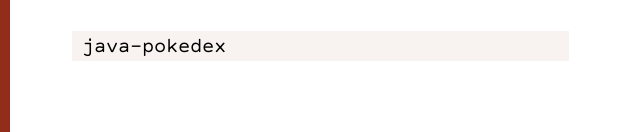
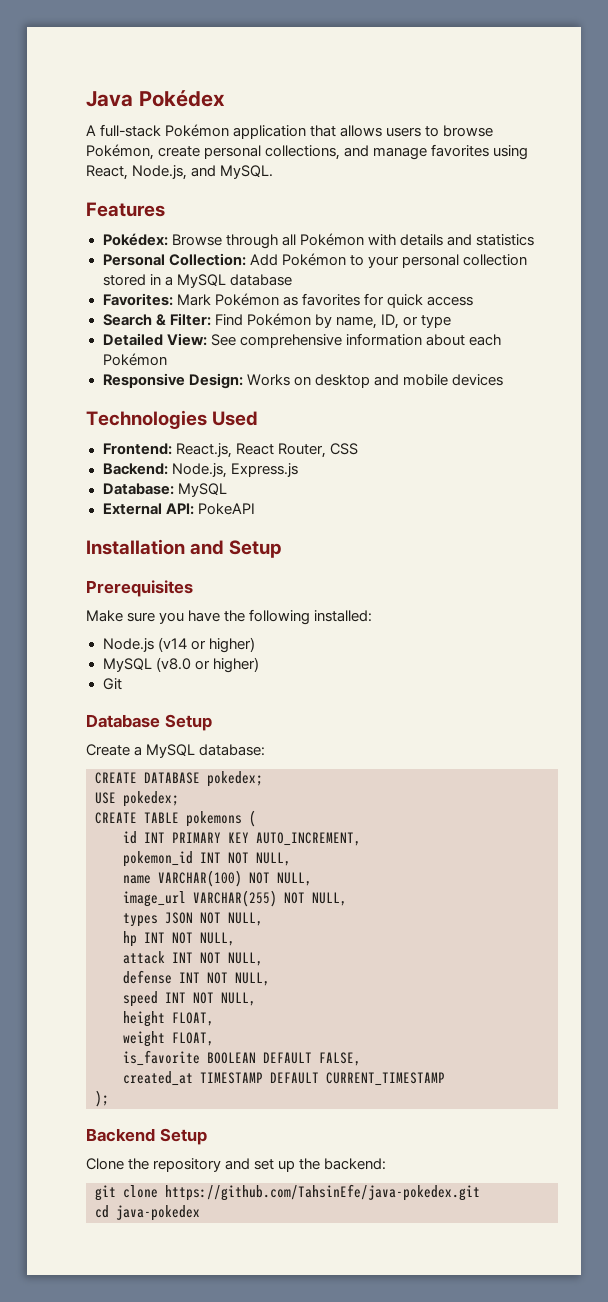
(81, 47) none -> [86,90,225,107] [86,124,494,139] [86,144,529,160] [86,165,274,180] [86,202,165,217] [102,233,534,249] [102,253,527,268] [102,274,292,288] [102,293,473,308] [102,313,451,329] [102,333,501,348] [102,353,167,366] [102,373,503,389] [86,410,259,429] [102,443,358,458] [102,463,298,478] [102,483,227,497] [102,503,255,515] [86,539,283,558] [86,580,193,597] [86,609,373,625] [102,637,255,653] [102,657,259,673] [102,678,122,690] [86,714,212,731] [86,744,266,758] [95,771,263,787] [95,791,179,807] [95,810,256,827] [123,831,361,846] [123,851,291,867] [123,870,312,887] [123,890,347,907] [123,912,263,927] [123,931,235,947] [123,951,263,966] [123,970,270,986] [123,991,256,1007] [123,1011,214,1027] [123,1031,214,1047] [123,1050,361,1066] [123,1071,445,1086] [95,1090,109,1107] [86,1128,207,1145] [86,1158,387,1172] [95,1184,480,1201] [95,1205,109,1218] Java Pokédex // A full-stack Pokémon application that allows users to browse Pokémon, create personal collections, and manage favorites using React, Node.js, and MySQL. // Features // Pokédex: Browse through all Pokémon with details and statistics // Personal Collection: Add Pokémon to your personal collection stored in a MySQL database // Favorites: Mark Pokémon as favorites for quick access // Search & Filter: Find Pokémon by name, ID, or type // Detailed View: See comprehensive information about each Pokémon // Responsive Design: Works on desktop and mobile devices // Technologies Used // Frontend: React.js, React Router, CSS // Backend: Node.js, Express.js // Database: MySQL // External API: PokeAPI // Installation and Setup // Prerequisites // Make sure you have the following installed: // Node.js (v14 or higher) // MySQL (v8.0 or higher) // Git // Database Setup // Create a MySQL database: // CREATE DATABASE pokedex; // USE pokedex; // CREATE TABLE pokemons ( // id INT PRIMARY KEY AUTO_INCREMENT, // pokemon_id INT NOT NULL, // name VARCHAR(100) NOT NULL, // image_url VARCHAR(255) NOT NULL, // types JSON NOT NULL, // hp INT NOT NULL, // attack INT NOT NULL, // defense INT NOT NULL, // speed INT NOT NULL, // height FLOAT, // weight FLOAT, // is_favorite BOOLEAN DEFAULT FALSE, // created_at TIMESTAMP DEFAULT CURRENT_TIMESTAMP // ); // Backend Setup // Clone the repository and set up the backend: // git clone https://github.com/TahsinEfe/java-pokedex.git // cd

